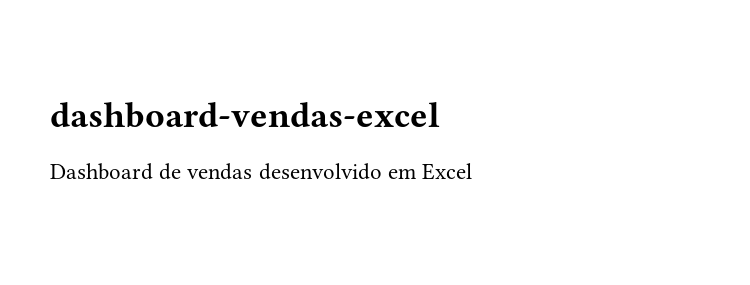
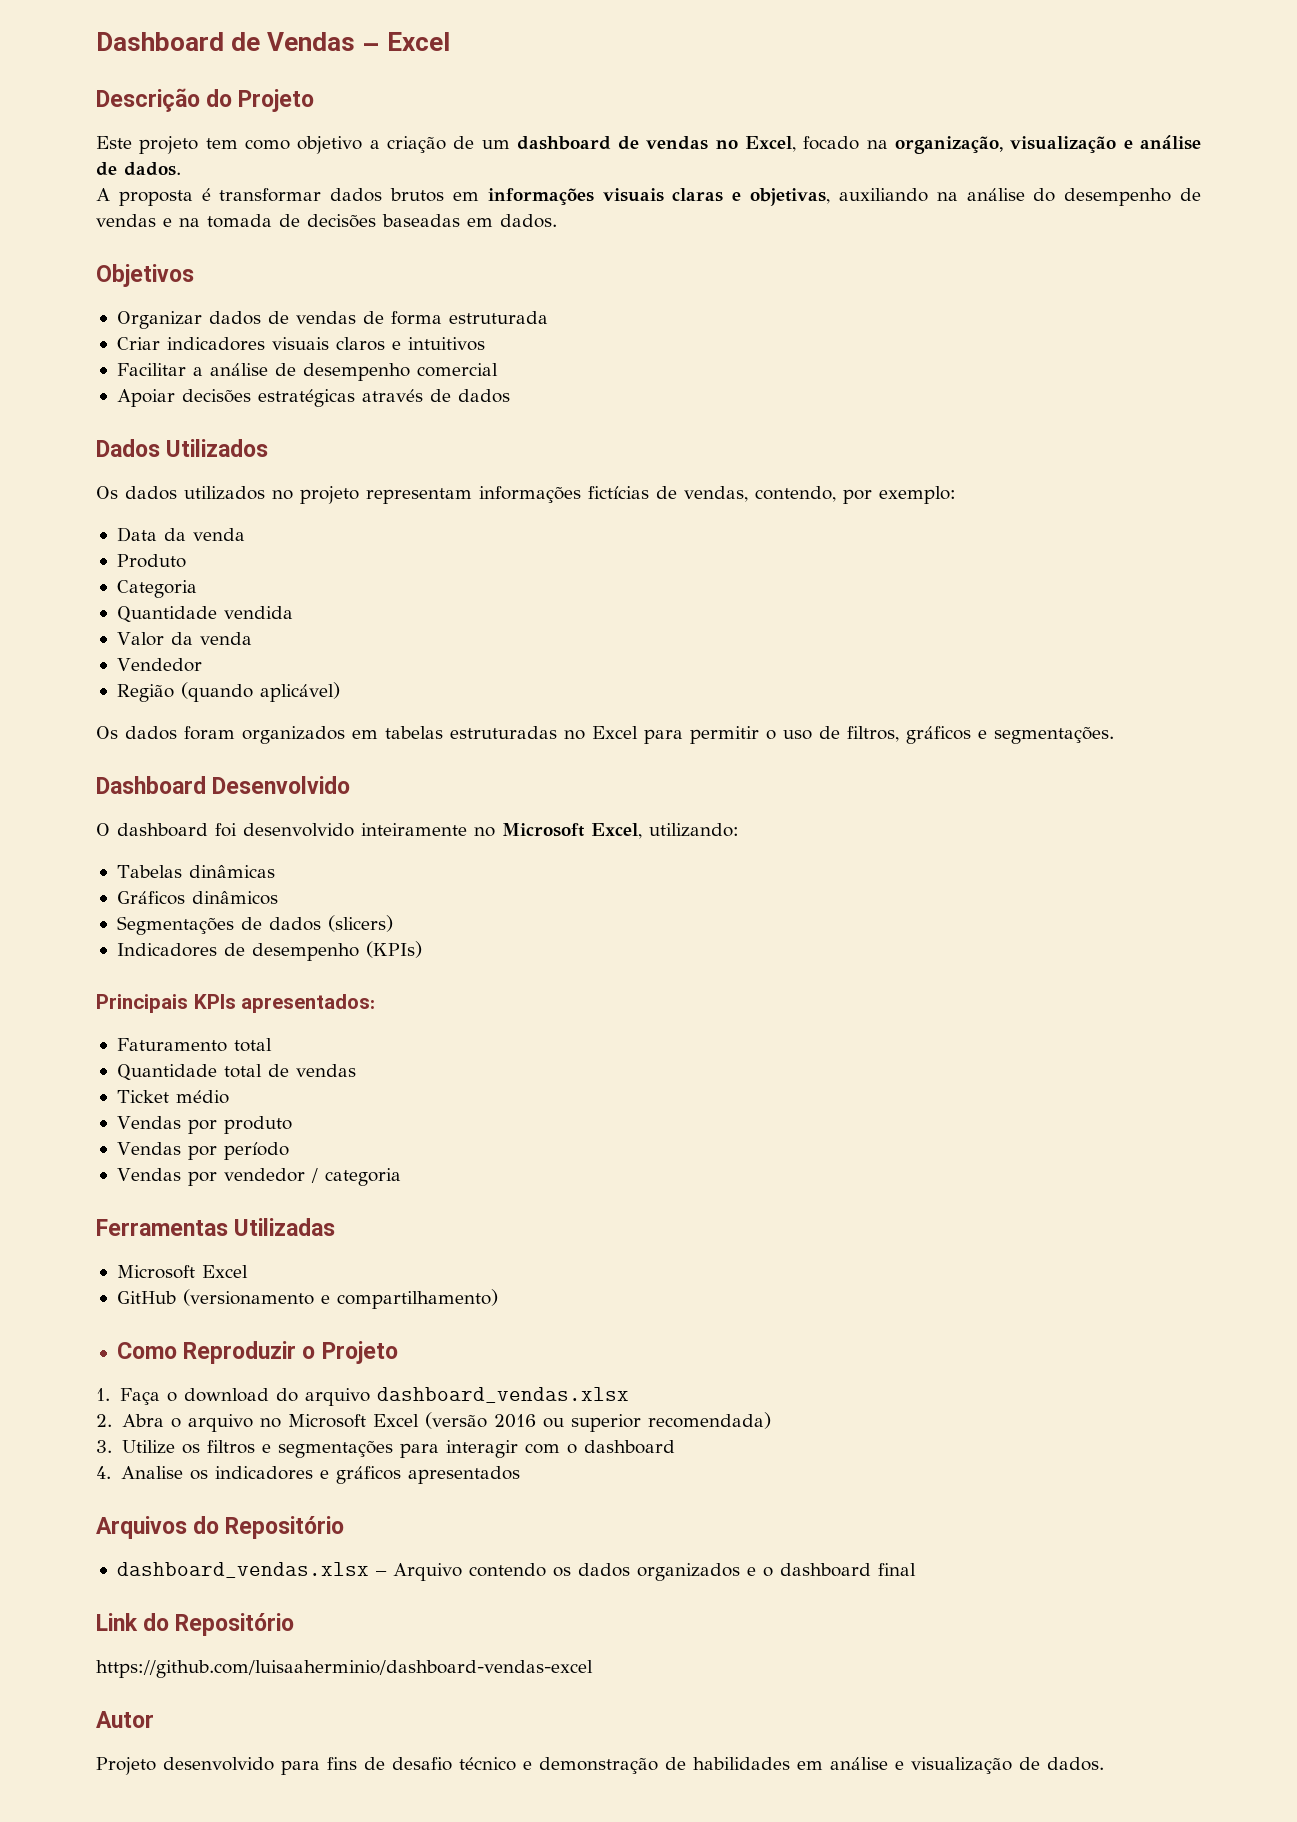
[50,102,440,128] [50,163,473,180] dashboard-vendas-excel // Dashboard de vendas desenvolvido em Excel -> [96,32,451,51] [96,88,315,112] [96,135,1201,154] [96,162,181,176] [96,188,1202,206] [96,214,557,228] [96,264,194,287] [116,311,548,329] [116,337,485,351] [116,363,498,381] [116,389,510,407] [96,439,269,457] [96,486,956,504] [116,527,245,542] [116,554,186,568] [116,580,197,598] [116,606,293,623] [116,632,252,646] [116,658,202,672] [116,682,340,702] [96,726,1114,744] [96,776,351,794] [96,823,739,839] [116,865,275,878] [116,891,278,905] [116,915,393,935] [116,941,422,961] [96,994,376,1013] [116,1038,272,1052] [116,1064,356,1081] [116,1090,229,1104] [116,1116,292,1134] [116,1142,289,1160] [116,1168,401,1186] [96,1218,336,1236] [116,1265,248,1279] [116,1289,498,1309] [116,1341,398,1364] [96,1387,629,1406] [96,1412,771,1432] [96,1440,675,1458] [96,1466,520,1484] [96,1516,345,1539] [116,1562,916,1581] [96,1613,295,1636] [96,1660,593,1678] [96,1711,154,1728] [96,1757,1104,1775] Dashboard de Vendas – Excel // Descrição do Projeto // Este projeto tem como objetivo a criação de um dashboard de vendas no Excel, focado na organização, visualização e análise de dados. // A proposta é transformar dados brutos em informações visuais claras e objetivas, auxiliando na análise do desempenho de vendas e na tomada de decisões baseadas em dados. // Objetivos // Organizar dados de vendas de forma estruturada // Criar indicadores visuais claros e intuitivos // Facilitar a análise de desempenho comercial // Apoiar decisões estratégicas através de dados // Dados Utilizados // Os dados utilizados no projeto representam informações fictícias de vendas, contendo, por exemplo: // Data da venda // Produto // Categoria // Quantidade vendida // Valor da venda // Vendedor // Região (quando aplicável) // Os dados foram organizados em tabelas estruturadas no Excel para permitir o uso de filtros, gráficos e segmentações. // Dashboard Desenvolvido // O dashboard foi desenvolvido inteiramente no Microsoft Excel, utilizando: // Tabelas dinâmicas // Gráficos dinâmicos // Segmentações de dados (slicers) // Indicadores de desempenho (KPIs) // Principais KPIs apresentados: // Faturamento total // Quantidade total de vendas // Ticket médio // Vendas por produto // Vendas por período // Vendas por vendedor / categoria // Ferramentas Utilizadas // Microsoft Excel // GitHub (versionamento e compartilhamento) // Como Reproduzir o Projeto // 1. Faça o download do arquivo dashboard_vendas.xlsx // 2. Abra o arquivo no Microsoft Excel (versão 2016 ou superior recomendada) // 3. Utilize os filtros e segmentações para interagir com o dashboard // 4. Analise os indicadores e gráficos apresentados // Arquivos do Repositório // dashboard_vendas.xlsx – Arquivo contendo os dados organizados e o dashboard final // Link do Repositório // https://github.com/luisaaherminio/dashboard-vendas-excel // Autor // Projeto desenvolvido para fins de desafio técnico e demonstração de habilidades em análise e visualização de dados.

